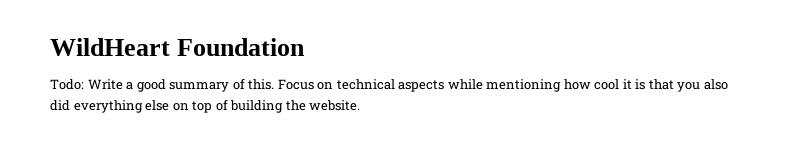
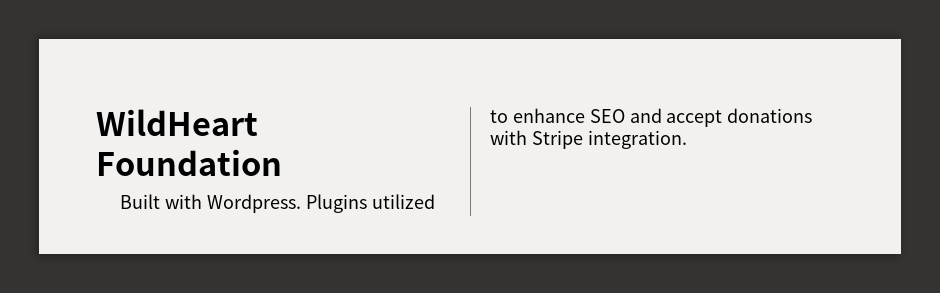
[50,78,728,92] [50,99,361,113] Todo: Write a good summary of this. Focus on technical aspects while mentioning how cool it is that you also did everything else on top of building the website. -> [120,194,435,213] [490,108,813,127] [490,130,687,149] Built with Wordpress. Plugins utilized to enhance SEO and accept donations with Stripe integration.

